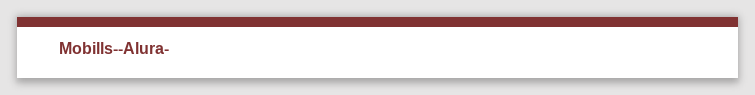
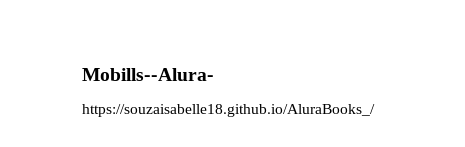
(169, 48) none -> [82,104,375,117] // https://souzaisabelle18.github.io/AluraBooks_/

